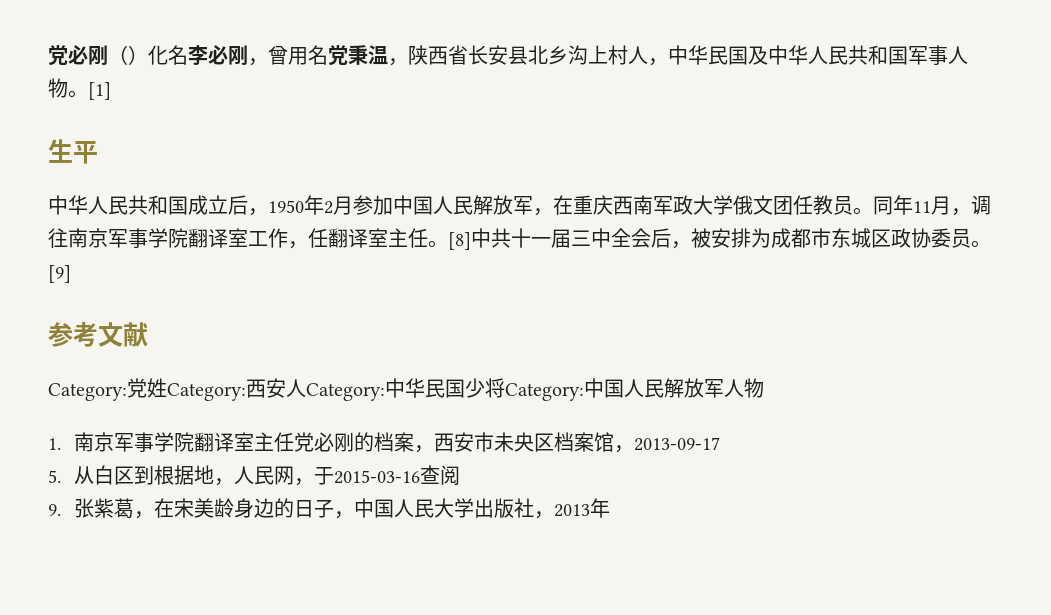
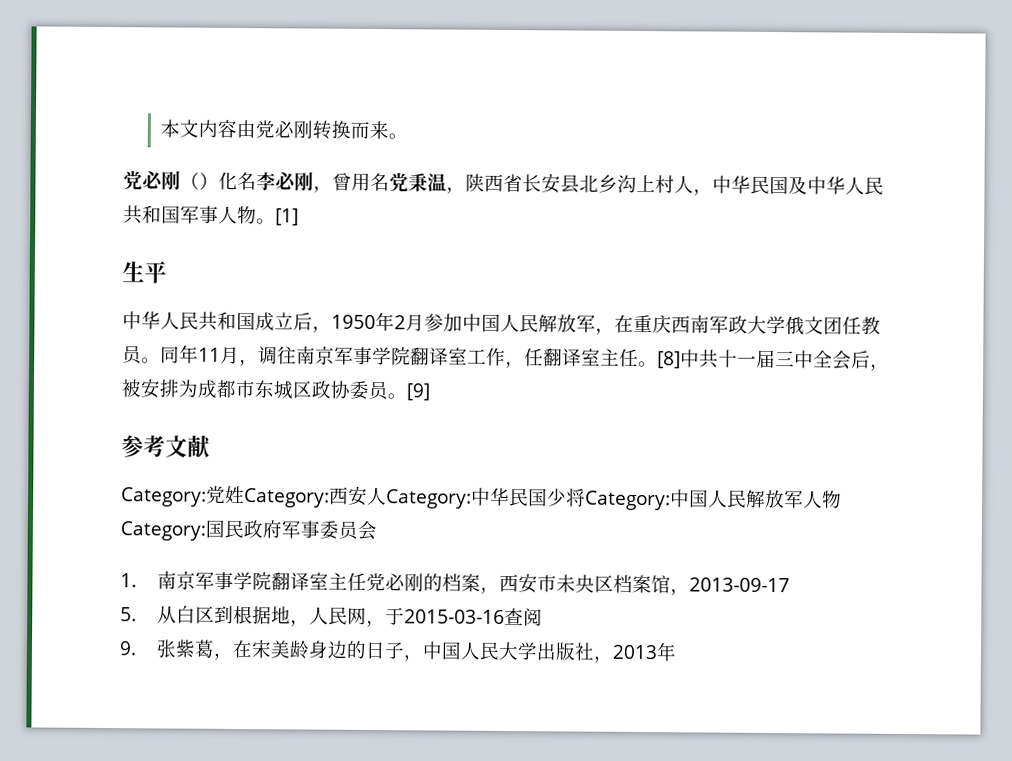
(48, 55) none -> [159,119,408,140] 本文内容由党必刚转换而来。 //
(764, 388) none -> [120,519,377,541] Category:国民政府军事委员会

